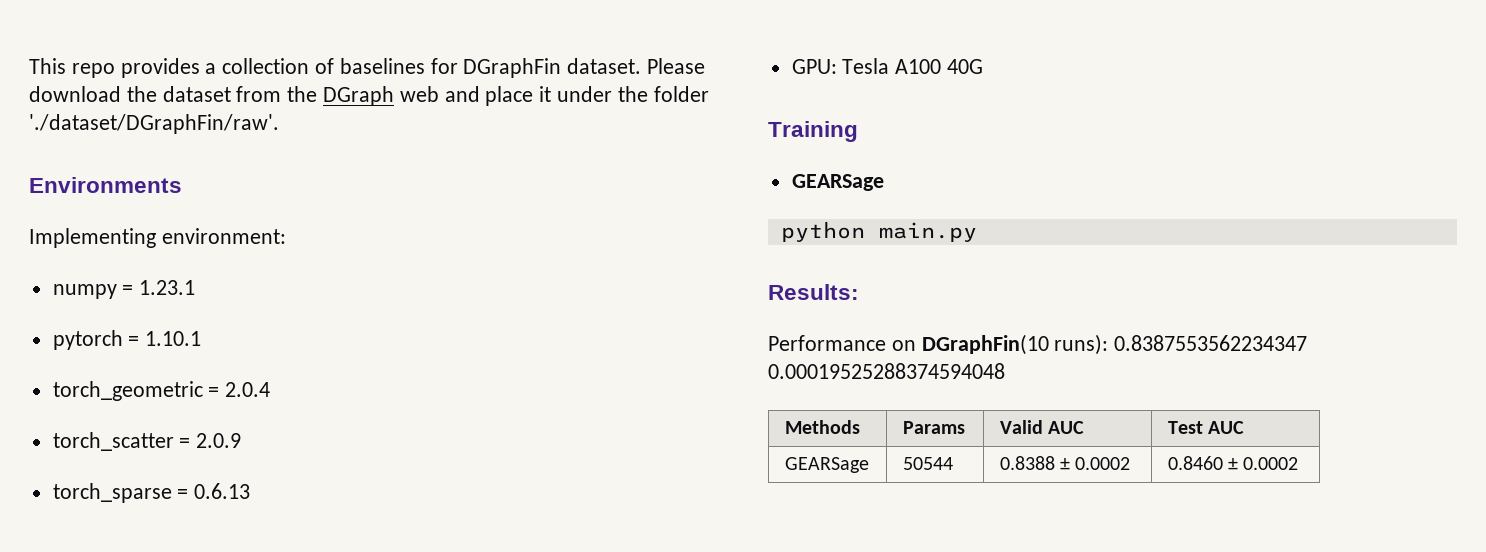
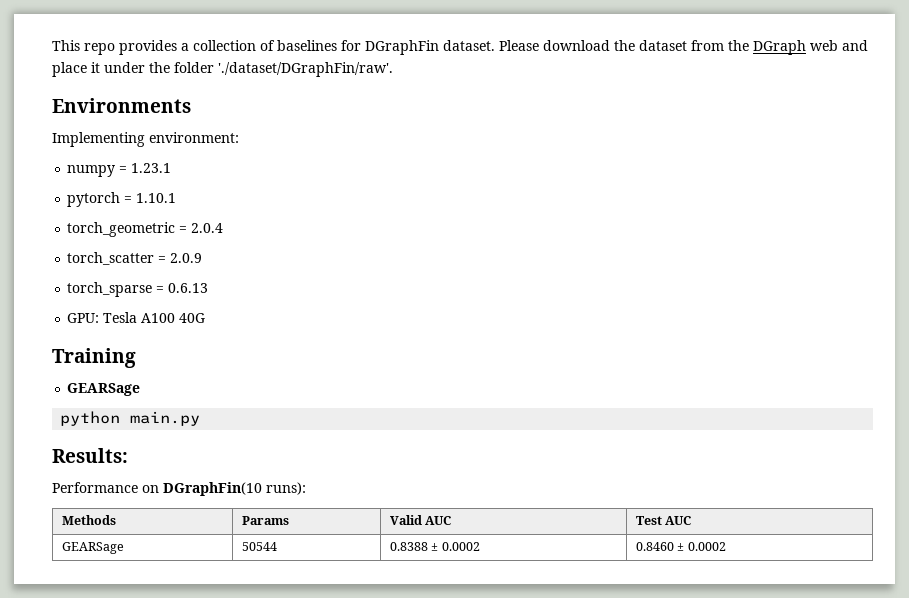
[1114,335,1308,351] [768,363,1005,379] 0.8387553562234347 0.00019525288374594048 -> (306, 488) none

